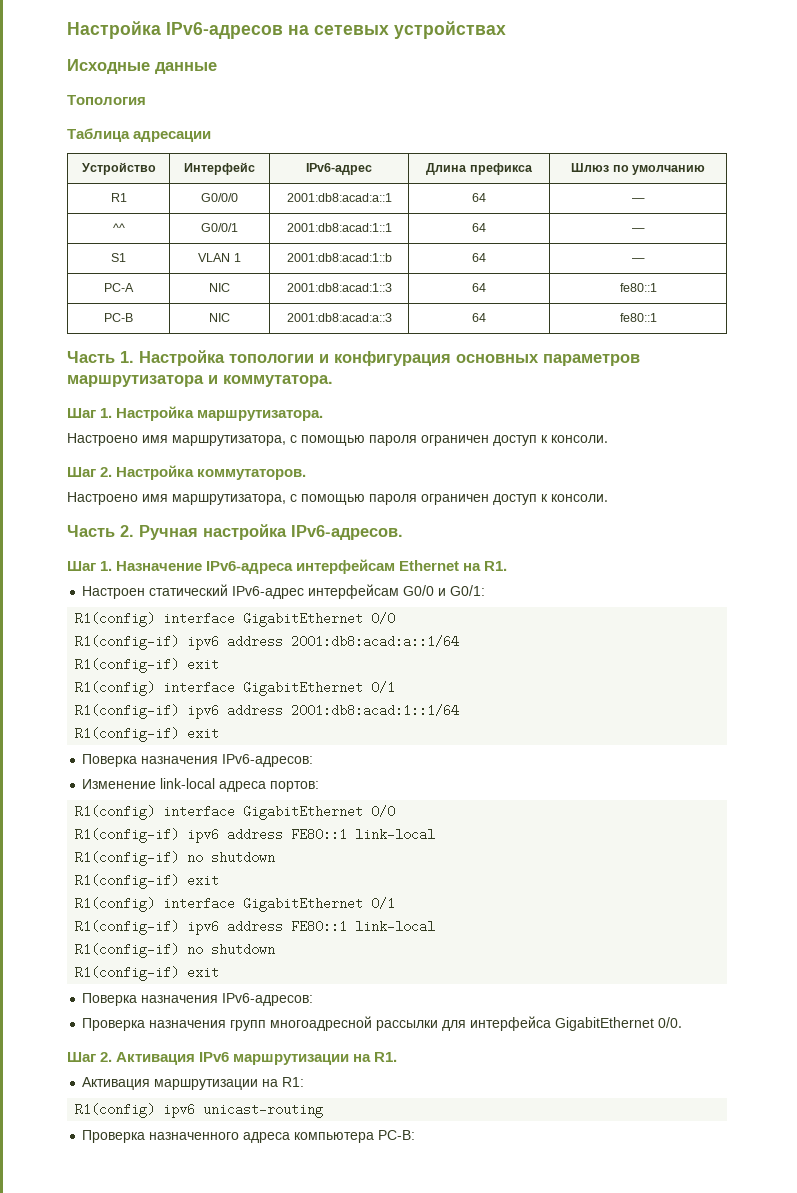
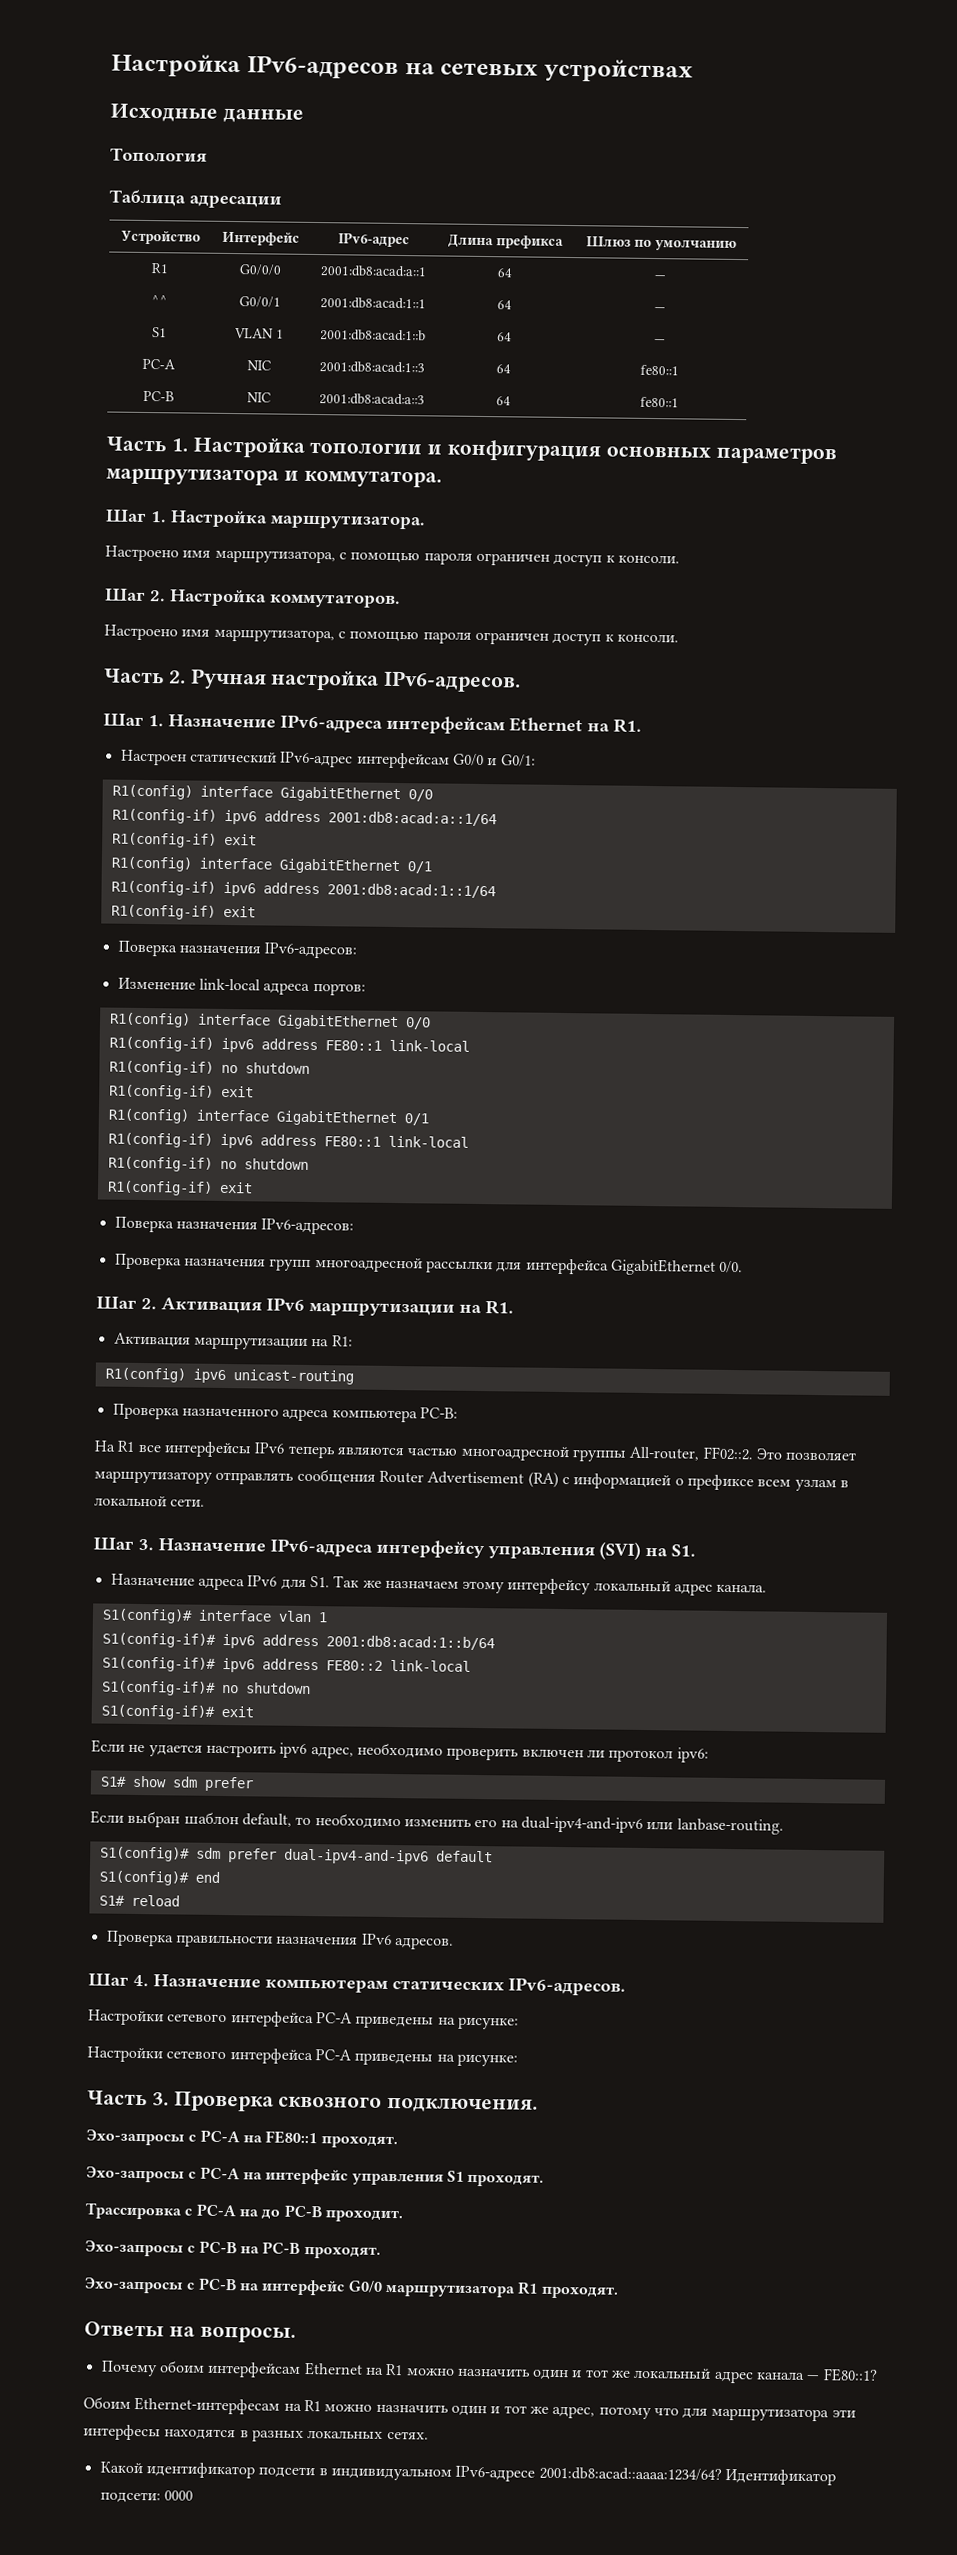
(416, 1135) none -> [94,1440,857,1462] [94,1468,849,1492] [94,1495,206,1507] [93,1537,696,1560] [110,1573,768,1596] [101,1608,328,1624] [101,1632,495,1651] [101,1656,471,1673] [101,1680,311,1696] [100,1704,254,1720] [91,1739,709,1763] [99,1775,254,1792] [90,1810,784,1835] [99,1846,493,1865] [98,1870,220,1886] [98,1894,180,1907] [106,1930,454,1950] [88,1973,626,1996] [88,2009,519,2030] [87,2046,518,2067] [87,2090,539,2113] [86,2129,398,2149] [86,2166,545,2187] [85,2202,403,2223] [85,2240,381,2259] [84,2277,619,2299] [84,2321,296,2343] [100,2360,878,2384] [83,2396,856,2422] [83,2424,429,2443] [99,2461,836,2486] [99,2490,193,2504] // На R1 все интерфейсы IPv6 теперь являются частью многоадресной группы All-router, FF02::2. Это позволяет маршрутизатору отправлять сообщения Router Advertisement (RA) с информацией о префиксе всем узлам в локальной сети. // Шаг 3. Назначение IPv6-адреса интерфейсу управления (SVI) на S1. // Назначение адреса IPv6 для S1. Так же назначаем этому интерфейсу локальный адрес канала. // S1(config)# interface vlan 1 // S1(config-if)# ipv6 address 2001:db8:acad:1::b/64 // S1(config-if)# ipv6 address FE80::2 link-local // S1(config-if)# no shutdown // S1(config-if)# exit // Если не удается настроить ipv6 адрес, необходимо проверить включен ли протокол ipv6: // S1# show sdm prefer // Если выбран шаблон default, то необходимо изменить его на dual-ipv4-and-ipv6 или lanbase-routing. // S1(config)# sdm prefer dual-ipv4-and-ipv6 default // S1(config)# end // S1# reload // Проверка правильности назначения IPv6 адресов. // Шаг 4. Назначение компьютерам статических IPv6-адресов. // Настройки сетевого интерфейса PC-A приведены на рисунке: // Настройки сетевого интерфейса PC-A приведены на рисунке: // Часть 3. Проверка сквозного подключения. // Эхо-запросы с PC-A на FE80::1 проходят. // Эхо-запросы с PC-A на интерфейс управления S1 проходят. // Трассировка с PC-A на до PC-B проходит. // Эхо-запросы с PC-B на PC-B проходят. // Эхо-запросы с PC-B на интерфейс G0/0 маршрутизатора R1 проходят. // Ответы на вопросы. // Почему обоим интерфейсам Ethernet на R1 можно назначить один и тот же локальный адрес канала — FE80::1? // Обоим Ethernet-интерфесам на R1 можно назначить один и тот же адрес, потому что для маршрутизатора эти интерфесы находятся в разных локальных сетях. // Какой идентификатор подсети в индивидуальном IPv6-адресе 2001:db8:acad::aaaa:1234/64? Идентификатор подсети: 0000

